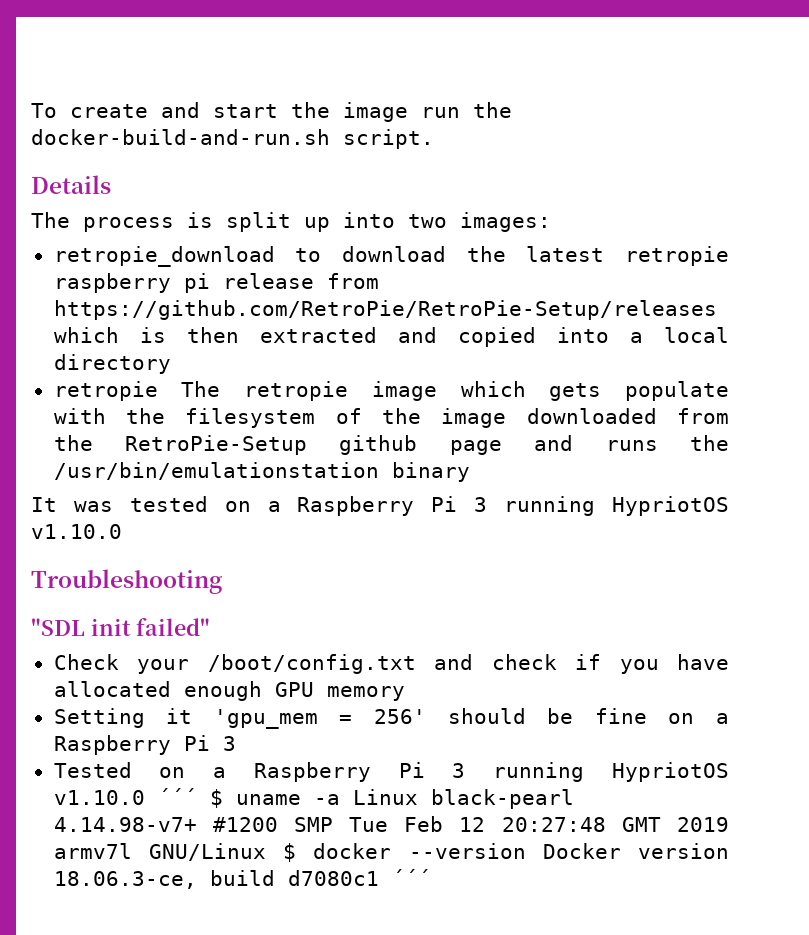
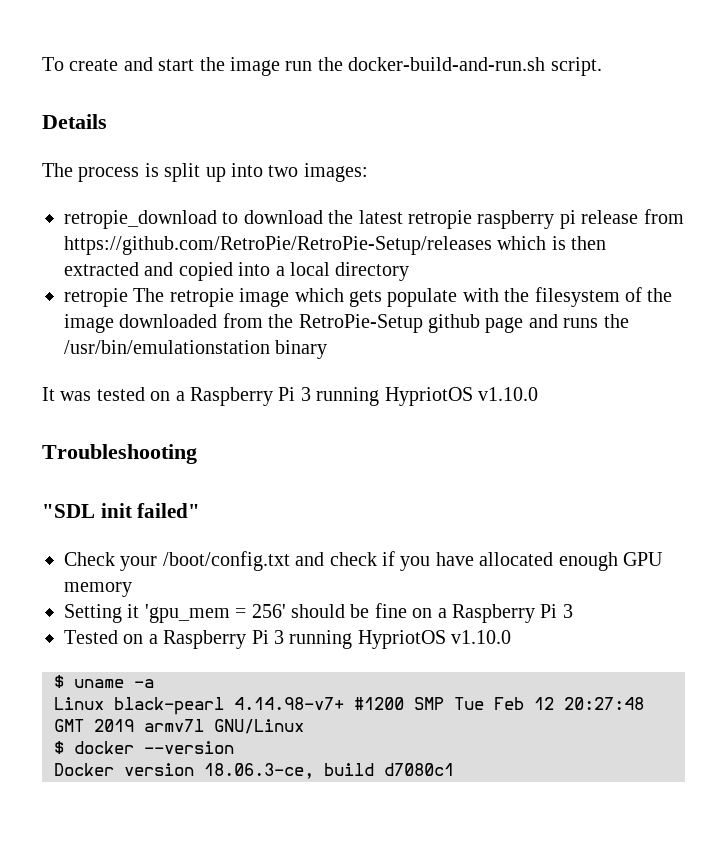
[157,788,197,805] ´´´ -> (512, 637) //
(340, 799) none -> (154, 683) //
(266, 852) none -> (304, 726) //
(526, 851) none -> (234, 747) //
[391,869,431,886] ´´´ -> (454, 769) none

